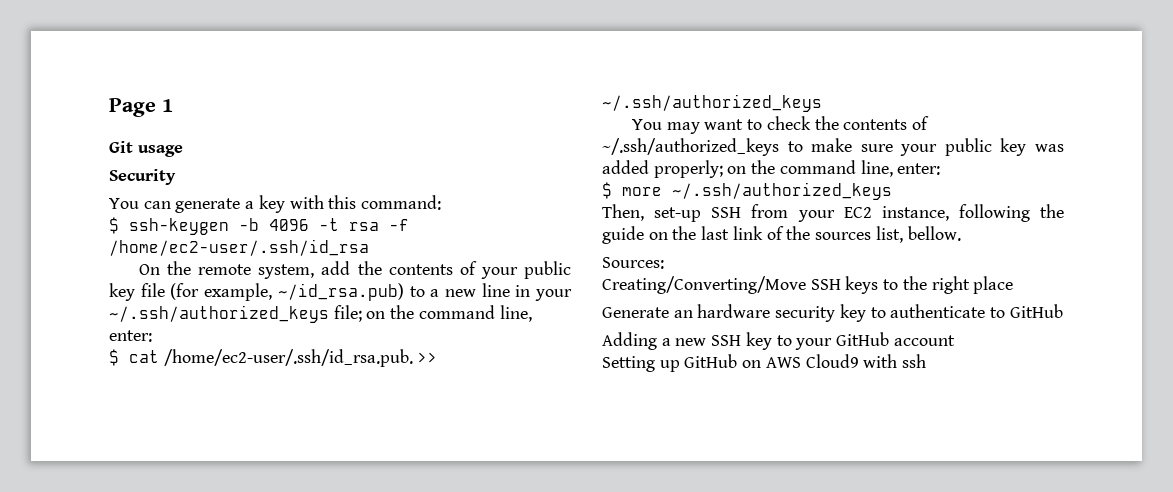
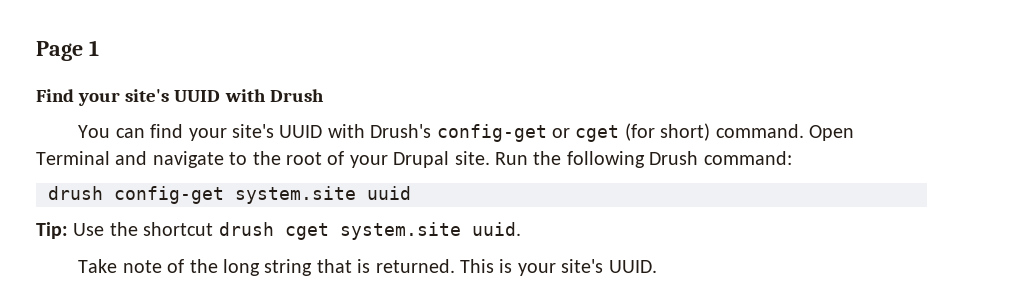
[109,141,183,157] [109,169,176,185] [109,195,442,213] [109,217,409,235] [109,239,369,256] [138,261,571,279] [109,283,572,301] [109,305,532,323] [109,330,152,342] [109,349,438,367] [602,94,822,112] [631,116,930,134] [602,138,1064,156] [602,160,941,178] [602,182,892,200] [602,204,1064,222] [602,226,961,244] [602,257,664,269] [602,276,1014,294] [602,304,1063,322] [602,332,955,350] [602,354,927,372] Git usage // Security // You can generate a key with this command: // $ ssh-keygen -b 4096 -t rsa -f /home/ec2-user/.ssh/id_rsa // On the remote system, add the contents of your public key file (for example, ~/id_rsa.pub) to a new line in your ~/.ssh/authorized_keys file; on the command line, enter: // $ cat /home/ec2-user/.ssh/id_rsa.pub. >> ~/.ssh/authorized_keys // You may want to check the contents of ~/.ssh/authorized_keys to make sure your public key was added properly; on the command line, enter: // $ more ~/.ssh/authorized_keys // Then, set-up SSH from your EC2 instance, following the guide on the last link of the sources list, bellow. // Sources: // Creating/Converting/Move SSH keys to the right place // Generate an hardware security key to authenticate to GitHub // Adding a new SSH key to your GitHub account // Setting up GitHub on AWS Cloud9 with ssh -> [36,89,324,106] [78,123,855,142] [36,151,792,168] [48,186,411,204] [36,222,521,240] [78,259,657,276] Find your site's UUID with Drush // You can find your site's UUID with Drush's config-get or cget (for short) command. Open Terminal and navigate to the root of your Drupal site. Run the following Drush command: // drush config-get system.site uuid // Tip: Use the shortcut drush cget system.site uuid. // Take note of the long string that is returned. This is your site's UUID.

